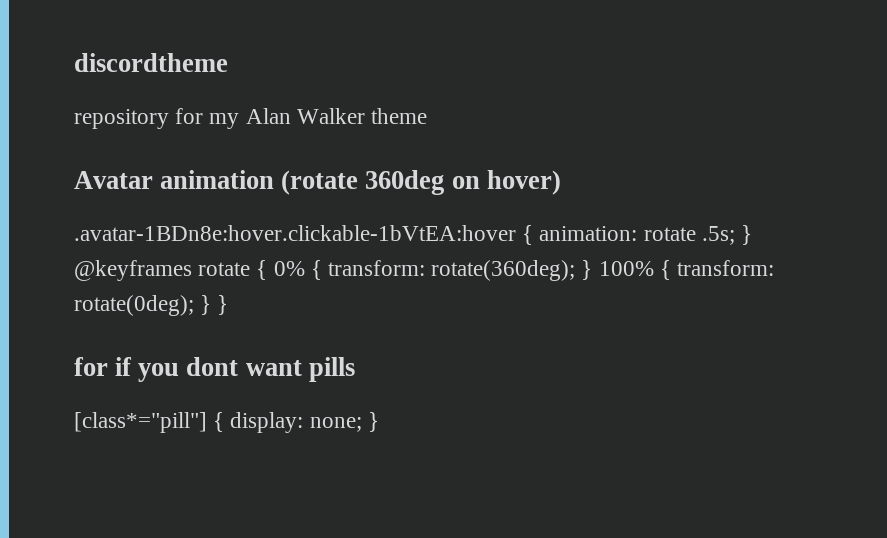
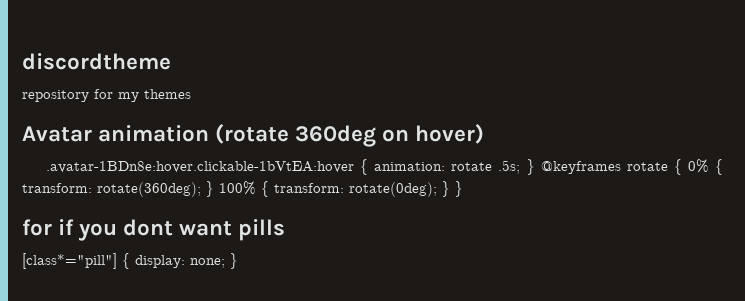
[245,108,428,124] Alan Walker theme -> [144,89,191,99] themes

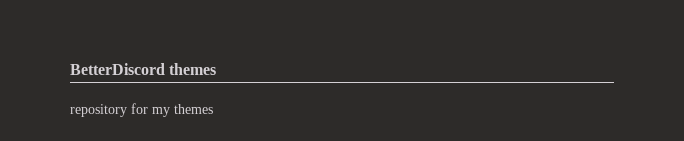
[22,53,171,70] discordtheme -> [70,63,217,75] BetterDiscord themes
[22,124,485,147] [46,159,723,175] [22,181,463,197] [22,219,286,241] [22,253,238,269] // Avatar animation (rotate 360deg on hover) // .avatar-1BDn8e:hover.clickable-1bVtEA:hover { animation: rotate .5s; } @keyframes rotate { 0% { transform: rotate(360deg); } 100% { transform: rotate(0deg); } } // for if you dont want pills // [class*="pill"] { display: none; } -> (213, 109) none

